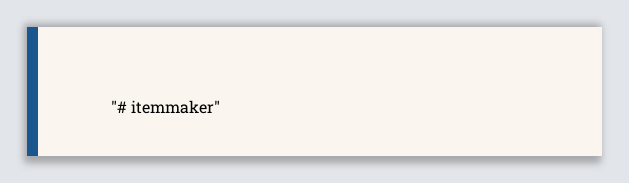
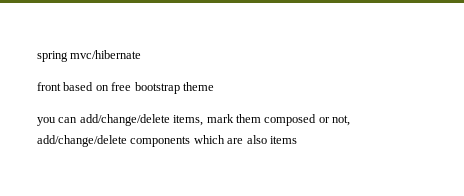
[111,100,221,114] "# itemmaker" -> [37,50,142,62] [37,82,214,94] [37,114,350,126] [37,135,297,147] spring mvc/hibernate // front based on free bootstrap theme // you can add/change/delete items, mark them composed or not, add/change/delete components which are also items

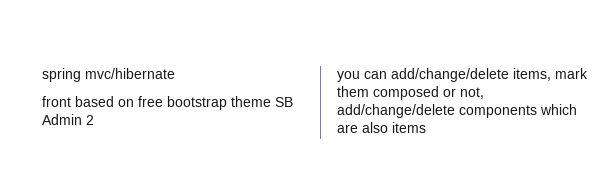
(214, 86) none -> [275,97,293,107] [42,114,94,125] SB Admin 2

